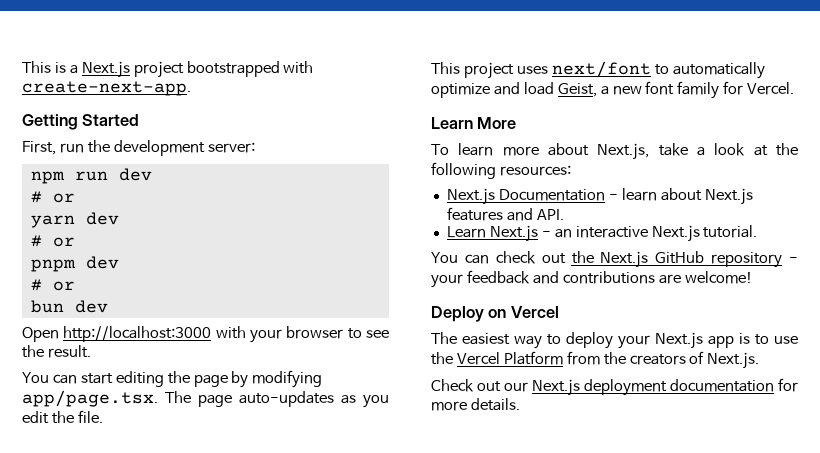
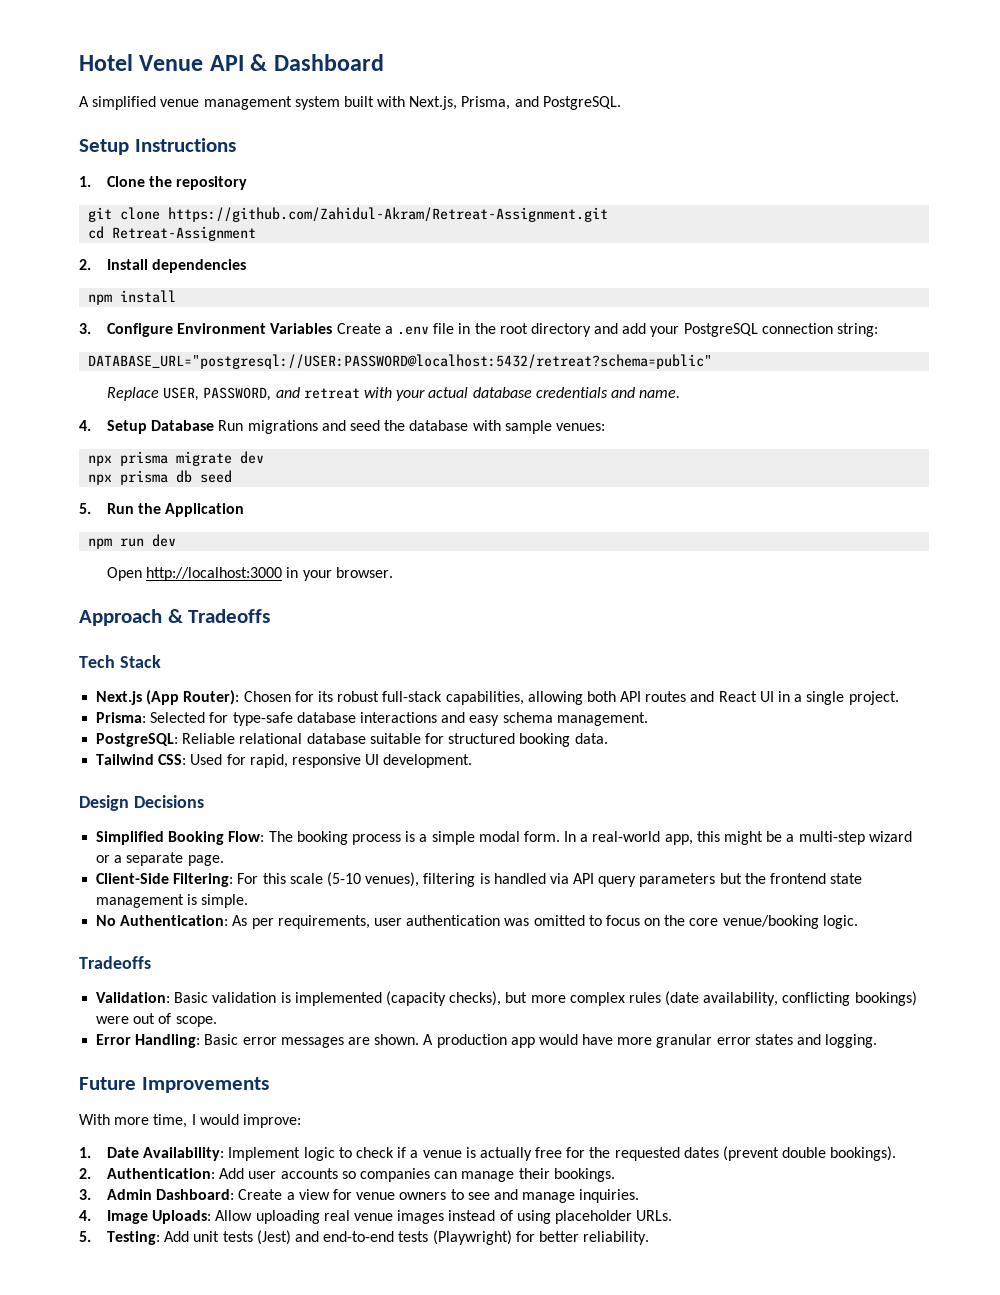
[22,61,314,78] [22,81,191,96] [22,114,140,130] [22,140,255,156] [30,168,152,184] [30,191,75,203] [30,212,119,228] [30,235,75,247] [30,256,119,272] [30,279,75,291] [30,300,108,313] [22,326,389,343] [22,345,91,358] [22,370,323,388] [22,390,389,408] [22,410,103,424] [431,61,765,79] [431,81,795,99] [431,117,517,129] [431,143,798,160] [431,162,571,179] [446,188,753,205] [446,207,564,221] [446,225,758,242] [431,251,798,268] [431,270,753,288] [431,306,559,322] [431,332,798,349] [431,351,760,369] [431,378,798,396] [431,398,520,411] This is a Next.js project bootstrapped with create-next-app. // Getting Started // First, run the development server: // npm run dev // # or // yarn dev // # or // pnpm dev // # or // bun dev // Open http://localhost:3000 with your browser to see the result. // You can start editing the page by modifying app/page.tsx. The page auto-updates as you edit the file. // This project uses next/font to automatically optimize and load Geist, a new font family for Vercel. // Learn More // To learn more about Next.js, take a look at the following resources: // Next.js Documentation - learn about Next.js features and API. // Learn Next.js - an interactive Next.js tutorial. // You can check out the Next.js GitHub repository - your feedback and contributions are welcome! // Deploy on Vercel // The easiest way to deploy your Next.js app is to use the Vercel Platform from the creators of Next.js. // Check out our Next.js deployment documentation for more details. -> [79,54,384,71] [79,96,621,110] [79,138,236,155] [79,176,248,190] [88,207,609,222] [88,226,257,241] [79,259,247,273] [88,290,177,305] [79,323,879,337] [88,354,713,369] [107,387,681,401] [79,420,605,434] [88,451,265,466] [88,470,233,485] [79,503,245,517] [88,534,177,549] [107,567,393,581] [79,609,271,626] [79,655,161,668] [96,690,899,705] [96,712,648,726] [96,733,608,747] [96,754,473,768] [79,795,204,811] [96,831,912,845] [96,852,224,866] [96,872,863,887] [96,894,249,908] [96,915,858,929] [79,956,151,969] [96,991,917,1006] [96,1013,217,1027] [96,1034,878,1048] [79,1077,269,1093] [79,1114,301,1128] [79,1146,897,1161] [79,1168,615,1182] [79,1189,640,1203] [79,1210,673,1224] [79,1230,650,1245] Hotel Venue API & Dashboard // A simplified venue management system built with Next.js, Prisma, and PostgreSQL. // Setup Instructions // 1. Clone the repository // git clone https://github.com/Zahidul-Akram/Retreat-Assignment.git // cd Retreat-Assignment // 2. Install dependencies // npm install // 3. Configure Environment Variables Create a .env file in the root directory and add your PostgreSQL connection string: // DATABASE_URL="postgresql://USER:PASSWORD@localhost:5432/retreat?schema=public" // Replace USER, PASSWORD, and retreat with your actual database credentials and name. // 4. Setup Database Run migrations and seed the database with sample venues: // npx prisma migrate dev // npx prisma db seed // 5. Run the Application // npm run dev // Open http://localhost:3000 in your browser. // Approach & Tradeoffs // Tech Stack // Next.js (App Router): Chosen for its robust full-stack capabilities, allowing both API routes and React UI in a single project. // Prisma: Selected for type-safe database interactions and easy schema management. // PostgreSQL: Reliable relational database suitable for structured booking data. // Tailwind CSS: Used for rapid, responsive UI development. // Design Decisions // Simplified Booking Flow: The booking process is a simple modal form. In a real-world app, this might be a multi-step wizard or a separate page. // Client-Side Filtering: For this scale (5-10 venues), filtering is handled via API query parameters but the frontend state management is simple. // No Authentication: As per requirements, user authentication was omitted to focus on the core venue/booking logic. // Tradeoffs // Validation: Basic validation is implemented (capacity checks), but more complex rules (date availability, conflicting bookings) were out of scope. // Error Handling: Basic error messages are shown. A production app would have more granular error states and logging. // Future Improvements // With more time, I would improve: // 1. Date Availability: Implement logic to check if a venue is actually free for the requested dates (prevent double bookings). // 2. Authentication: Add user accounts so companies can manage their bookings. // 3. Admin Dashboard: Create a view for venue owners to see and manage inquiries. // 4. Image Uploads: Allow uploading real venue images instead of using placeholder URLs. // 5. Testing: Add unit tests (Jest) and end-to-end tests (Playwright) for better reliability.

